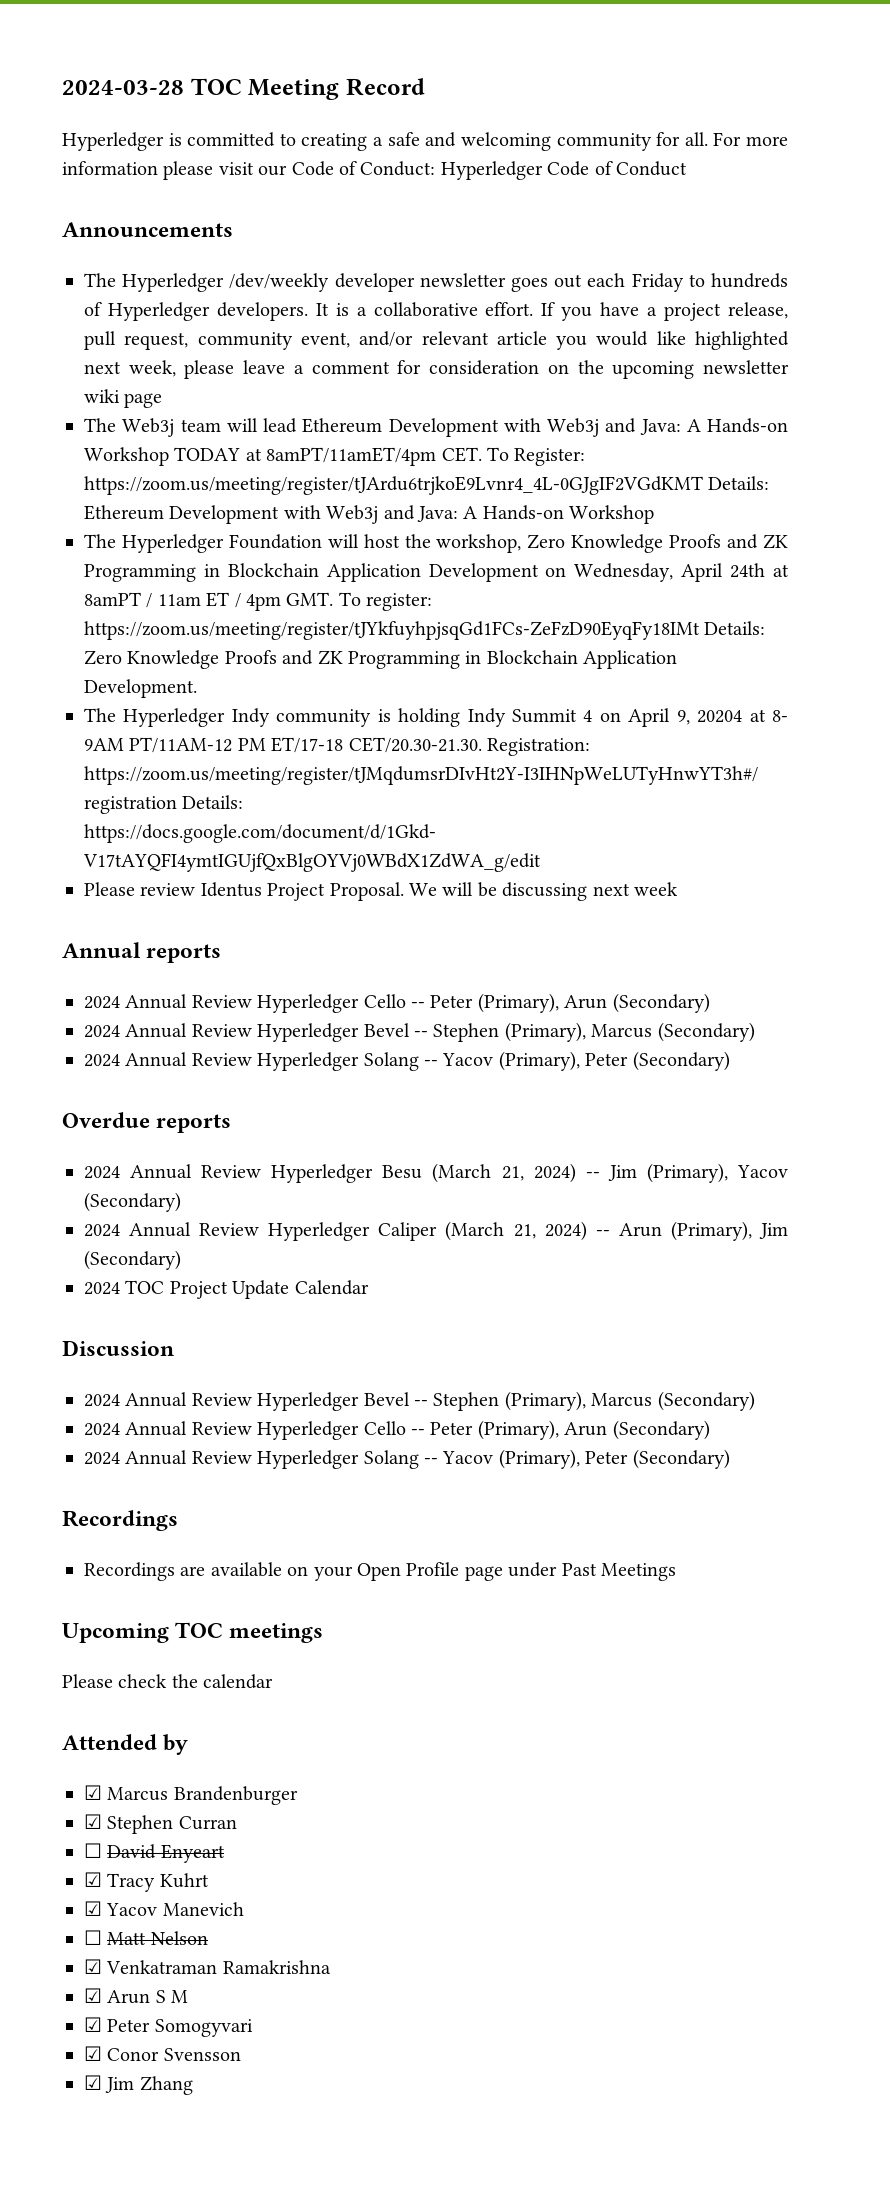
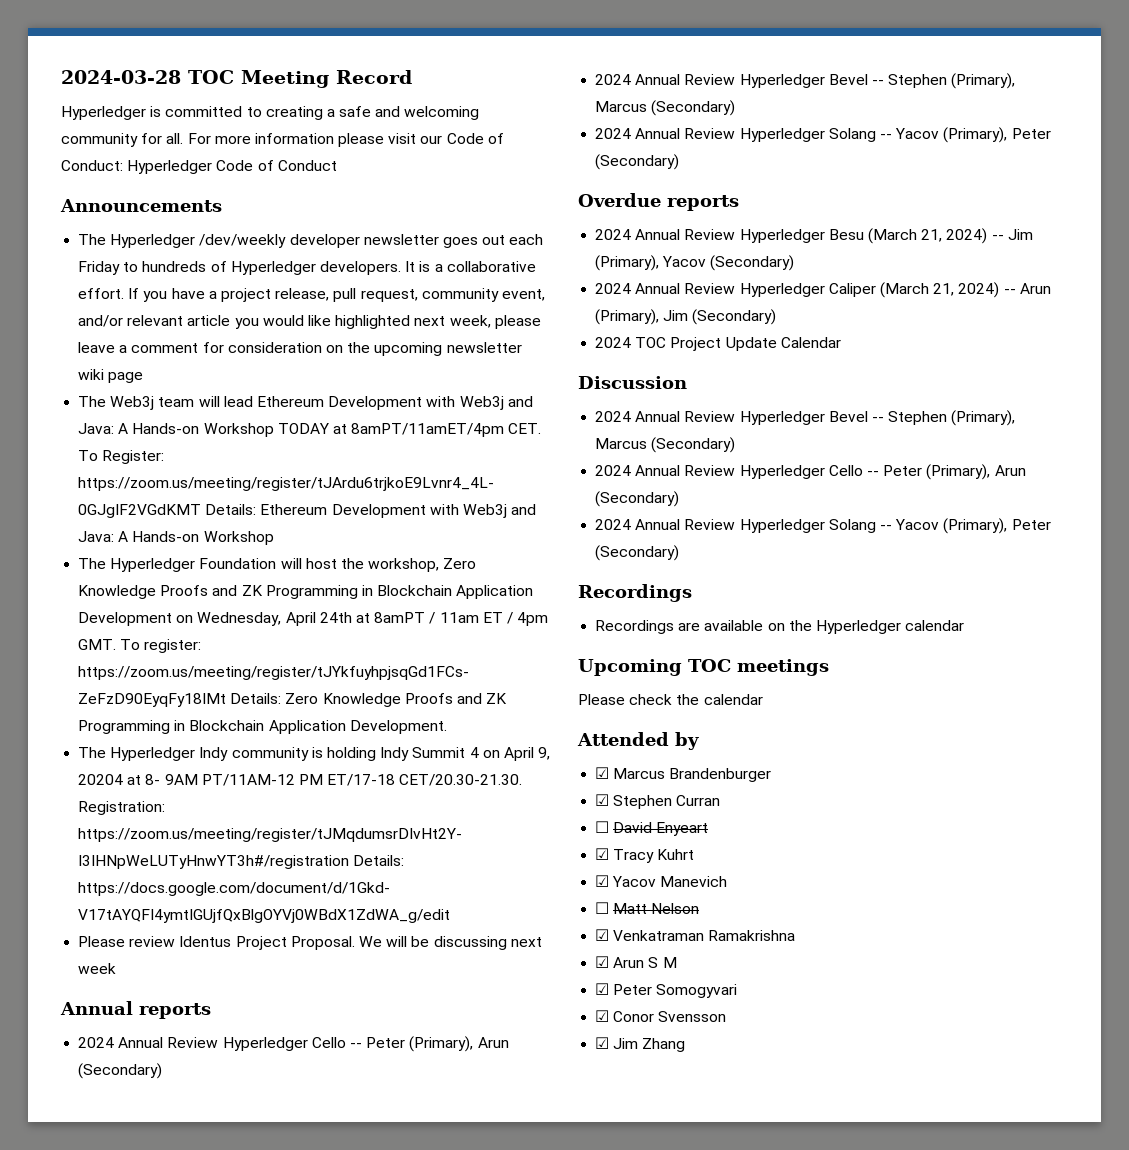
[313,1562,676,1581] your Open Profile page under Past Meetings -> [788,620,965,634] the Hyperledger calendar

